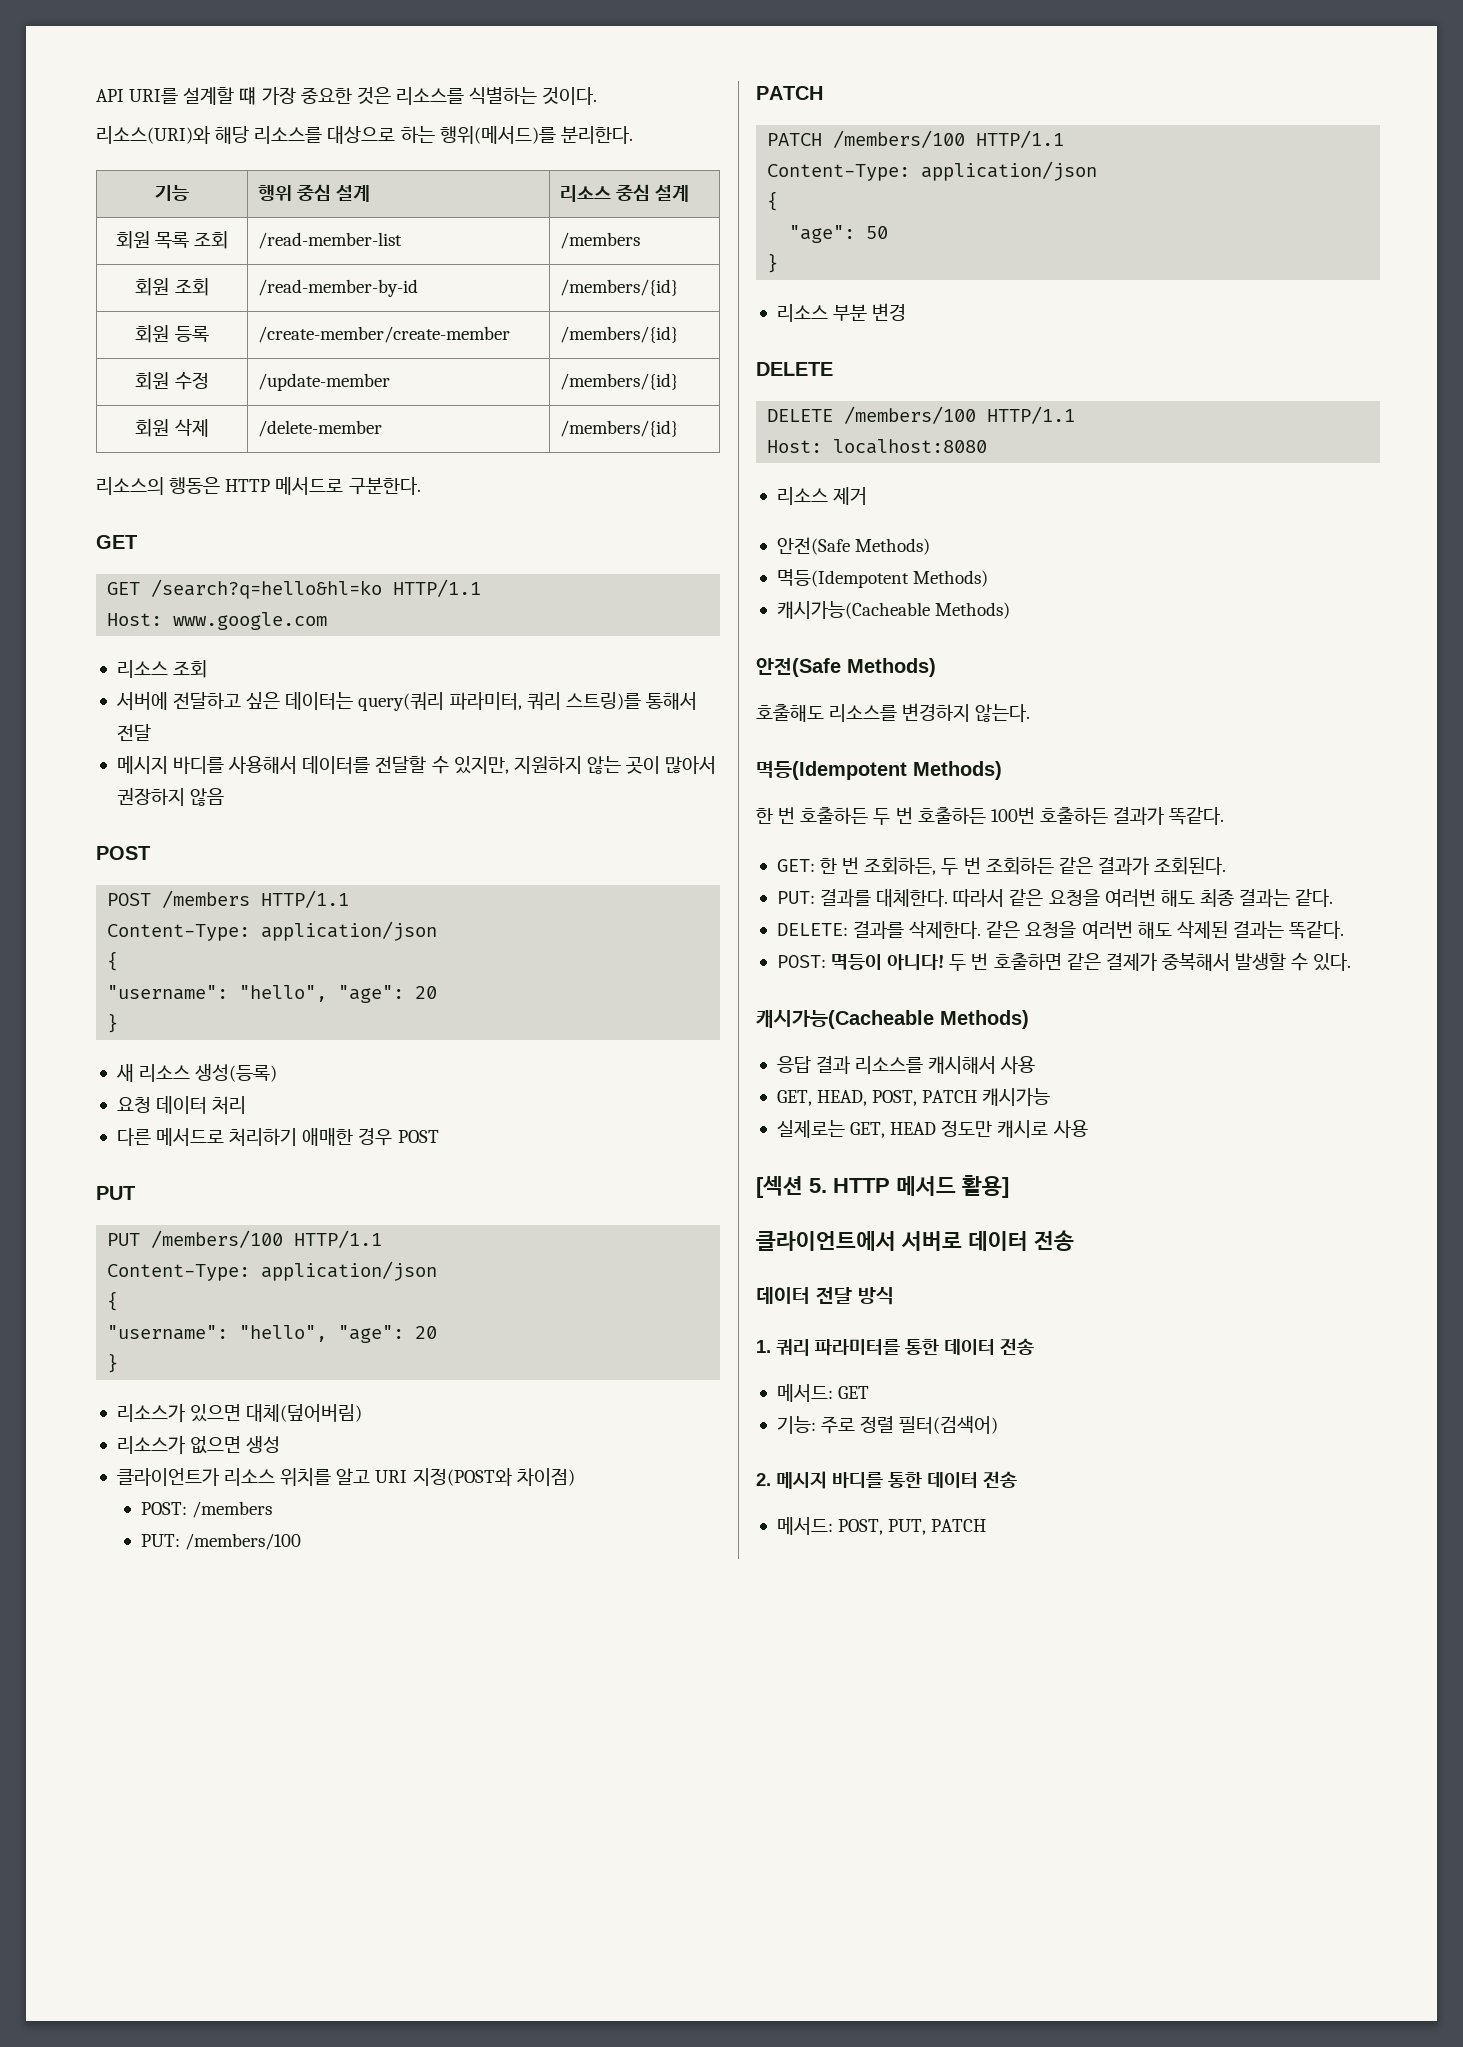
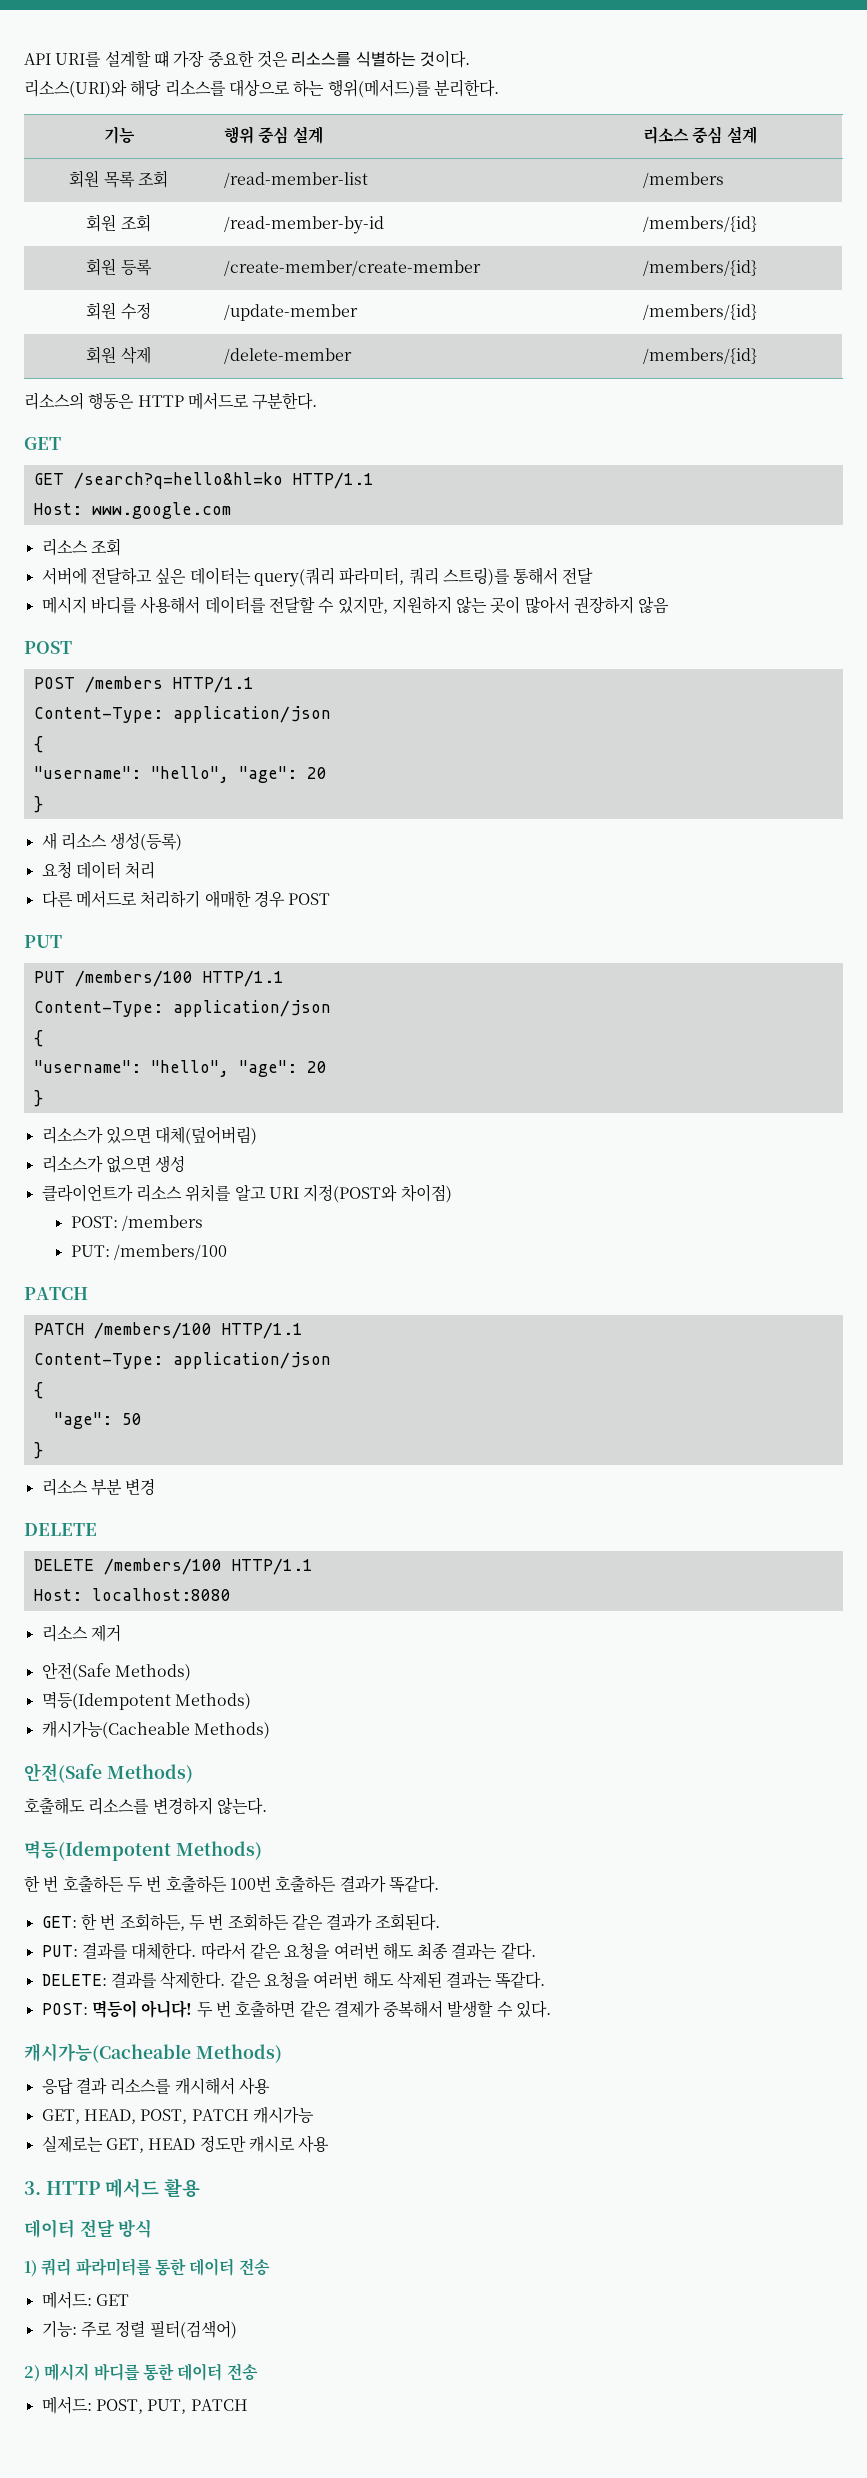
[756,1175,1009,1198] [756,1230,1074,1251] [섹션 5. HTTP 메서드 활용] // 클라이언트에서 서버로 데이터 전송 -> [24,2178,200,2198] 3. HTTP 메서드 활용
[756,1340,771,1353] 1. -> [24,2260,37,2277] 1)
[756,1473,771,1486] 2. -> [24,2365,40,2382] 2)

